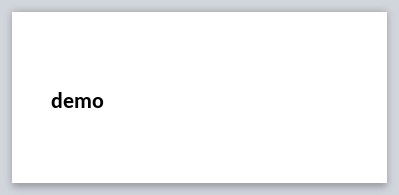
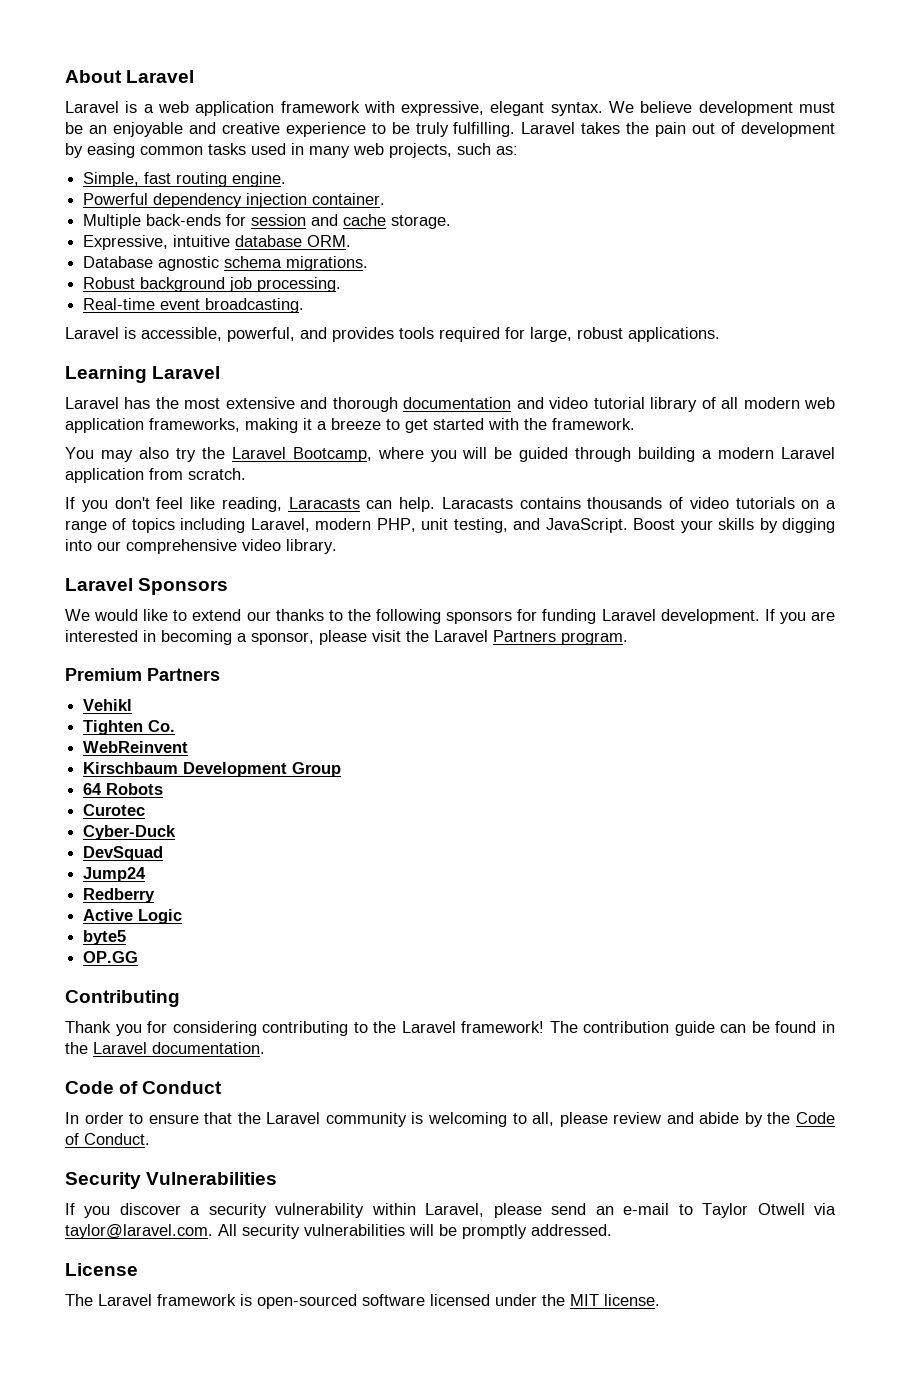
[51,92,104,108] demo -> [65,70,195,83] [65,101,835,116] [65,122,835,137] [65,143,518,158] [83,172,287,187] [83,193,386,208] [83,214,452,229] [83,235,352,250] [83,256,369,271] [83,277,342,292] [83,298,305,313] [65,327,720,342] [65,366,221,383] [65,397,836,412] [65,418,635,433] [65,447,835,462] [65,468,246,483] [65,497,836,512] [65,518,835,533] [65,539,337,554] [65,578,229,595] [65,609,836,624] [65,630,628,645] [65,668,220,681] [83,699,133,711] [83,720,176,735] [83,741,189,753] [83,762,342,777] [83,783,164,795] [83,804,146,816] [83,825,177,840] [83,846,164,861] [83,867,147,882] [83,888,156,903] [83,909,183,924] [83,930,127,945] [83,951,139,963] [65,990,180,1007] [65,1021,835,1036] [65,1042,265,1054] [65,1081,223,1094] [65,1112,835,1127] [65,1133,150,1145] [65,1172,278,1189] [65,1203,837,1218] [65,1224,612,1239] [65,1263,138,1276] [65,1294,660,1309] About Laravel // Laravel is a web application framework with expressive, elegant syntax. We believe development must be an enjoyable and creative experience to be truly fulfilling. Laravel takes the pain out of development by easing common tasks used in many web projects, such as: // Simple, fast routing engine. // Powerful dependency injection container. // Multiple back-ends for session and cache storage. // Expressive, intuitive database ORM. // Database agnostic schema migrations. // Robust background job processing. // Real-time event broadcasting. // Laravel is accessible, powerful, and provides tools required for large, robust applications. // Learning Laravel // Laravel has the most extensive and thorough documentation and video tutorial library of all modern web application frameworks, making it a breeze to get started with the framework. // You may also try the Laravel Bootcamp, where you will be guided through building a modern Laravel application from scratch. // If you don't feel like reading, Laracasts can help. Laracasts contains thousands of video tutorials on a range of topics including Laravel, modern PHP, unit testing, and JavaScript. Boost your skills by digging into our comprehensive video library. // Laravel Sponsors // We would like to extend our thanks to the following sponsors for funding Laravel development. If you are interested in becoming a sponsor, please visit the Laravel Partners program. // Premium Partners // Vehikl // Tighten Co. // WebReinvent // Kirschbaum Development Group // 64 Robots // Curotec // Cyber-Duck // DevSquad // Jump24 // Redberry // Active Logic // byte5 // OP.GG // Contributing // Thank you for considering contributing to the Laravel framework! The contribution guide can be found in the Laravel documentation. // Code of Conduct // In order to ensure that the Laravel community is welcoming to all, please review and abide by the Code of Conduct. // Security Vulnerabilities // If you discover a security vulnerability within Laravel, please send an e-mail to Taylor Otwell via taylor@laravel.com. All security vulnerabilities will be promptly addressed. // License // The Laravel framework is open-sourced software licensed under the MIT license.

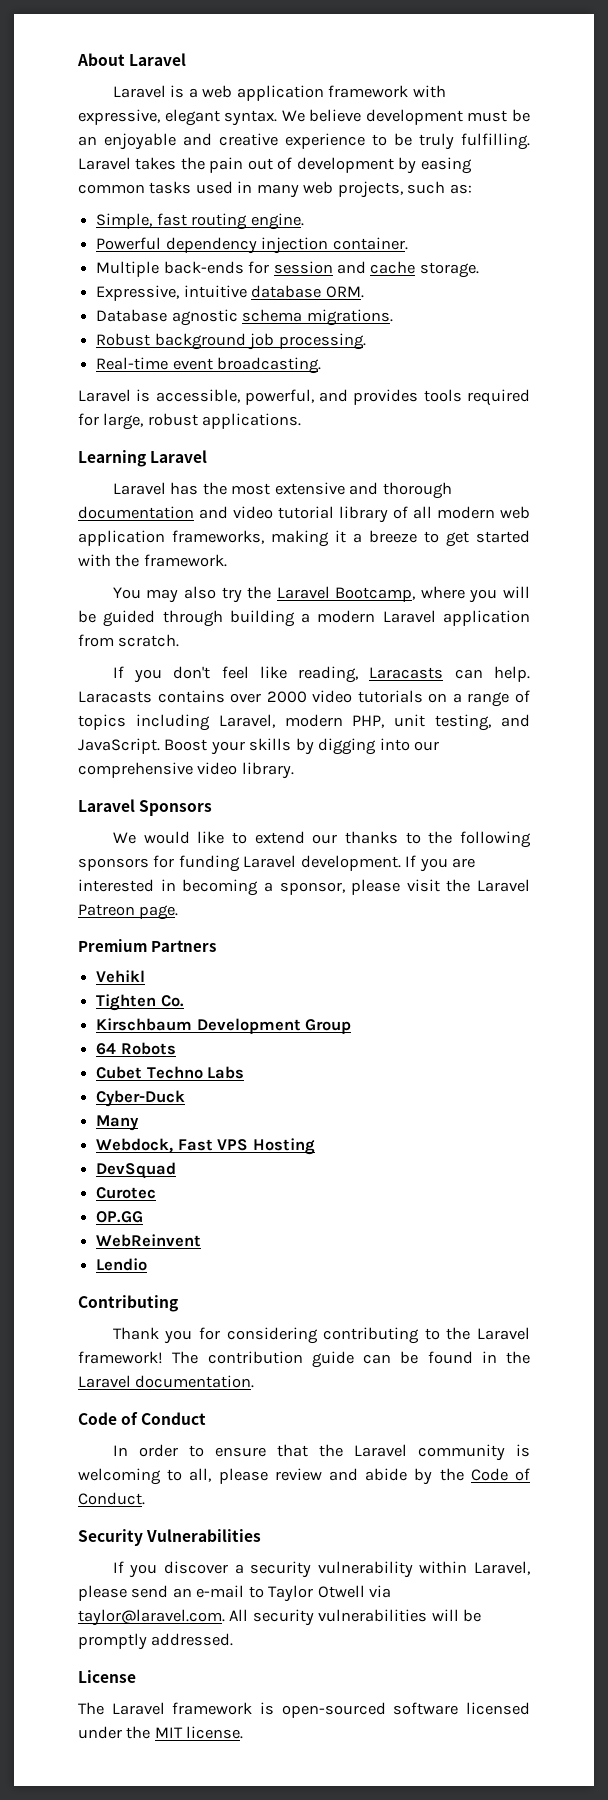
[587,497,683,509] thousands of -> [230,691,307,703] over 2000
[493,630,628,645] Partners program. -> [78,904,179,920] Patreon page.
[83,741,189,753] // WebReinvent -> (184, 1001) none
[83,804,146,816] [83,825,177,840] [83,846,164,861] [83,867,147,882] [83,888,156,903] [83,909,183,924] [83,930,127,945] Curotec // Cyber-Duck // DevSquad // Jump24 // Redberry // Active Logic // byte5 -> [96,1066,245,1079] [96,1090,186,1107] [96,1115,140,1131] [96,1138,315,1155] [96,1162,177,1179] [96,1187,157,1199] Cubet Techno Labs // Cyber-Duck // Many // Webdock, Fast VPS Hosting // DevSquad // Curotec
(139, 957) none -> [96,1234,202,1247] [96,1258,148,1271] // WebReinvent // Lendio

